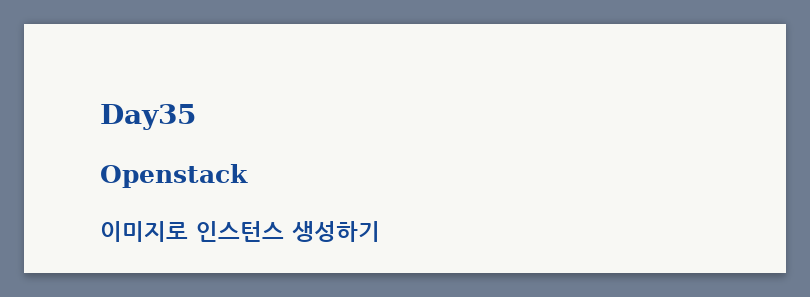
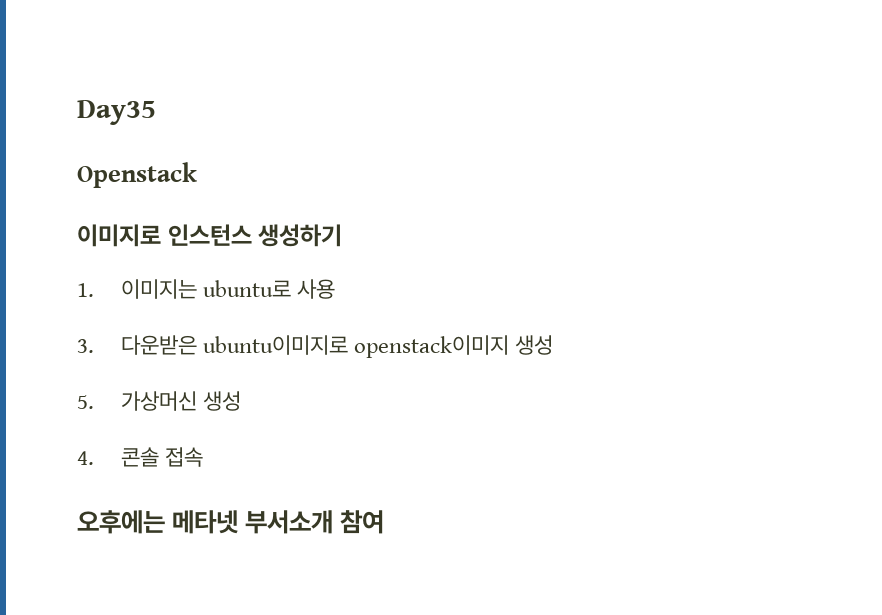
(380, 231) none -> [77,279,335,299] [77,335,554,358] [77,391,241,411] [77,447,203,467] [77,510,385,534] // 1. 이미지는 ubuntu로 사용 // 3. 다운받은 ubuntu이미지로 openstack이미지 생성 // 5. 가상머신 생성 // 4. 콘솔 접속 // 오후에는 메타넷 부서소개 참여

